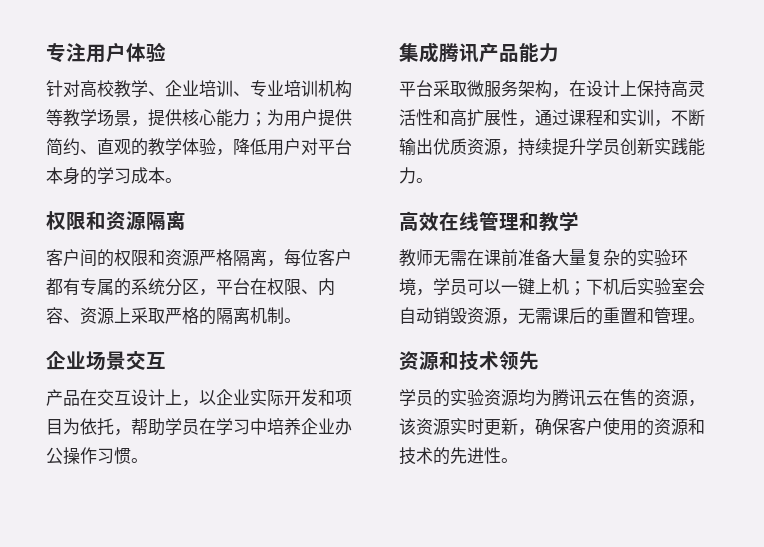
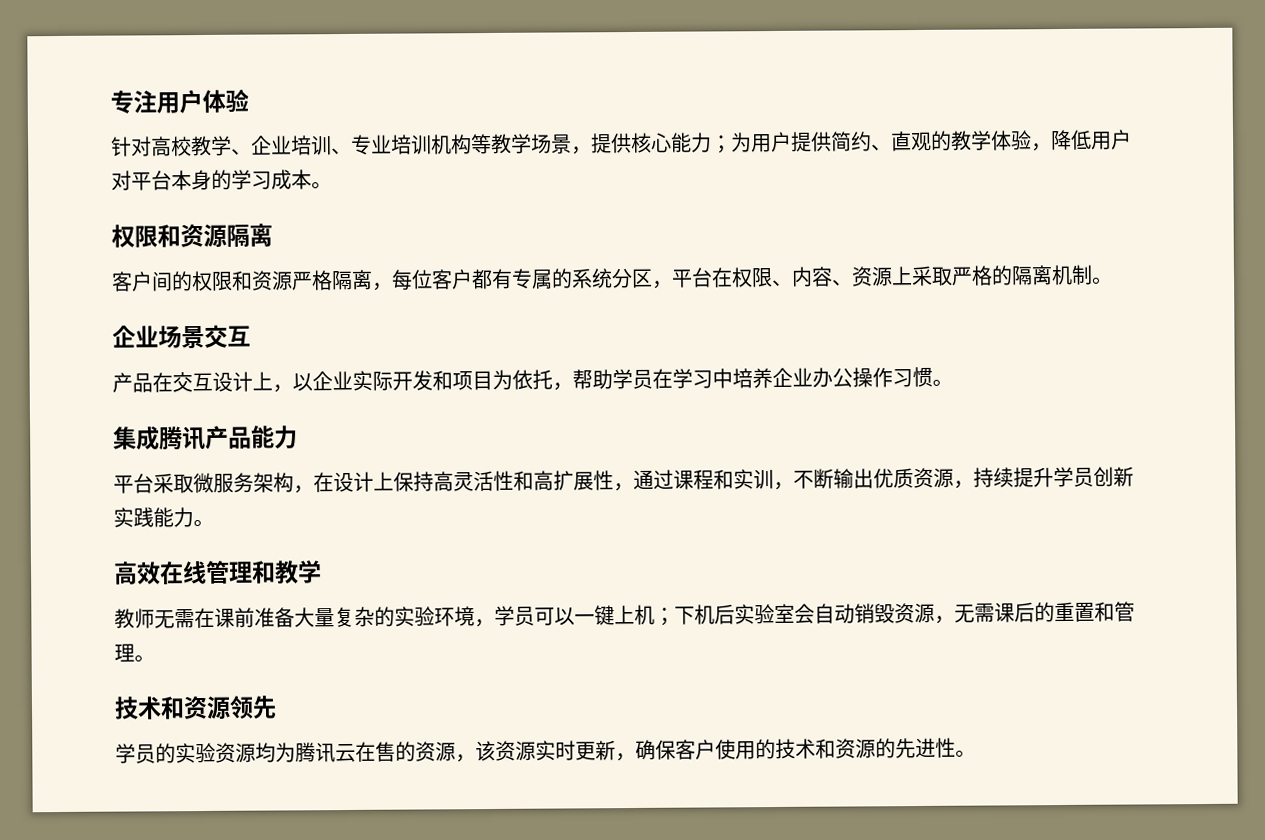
[399,351,499,371] 资源和技术 -> [114,695,231,720] 技术和资源
[654,418,705,436] [399,447,433,465] 资源和技术 -> [775,738,876,760] 技术和资源

